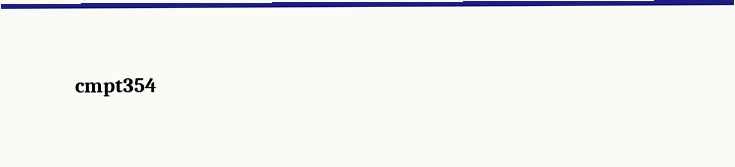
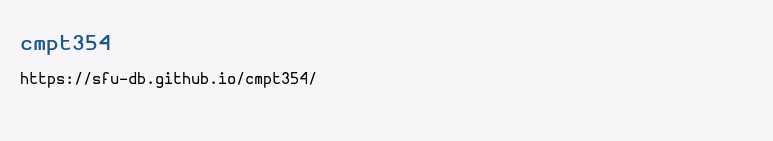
(158, 87) none -> [20,72,317,88] // https://sfu-db.github.io/cmpt354/

